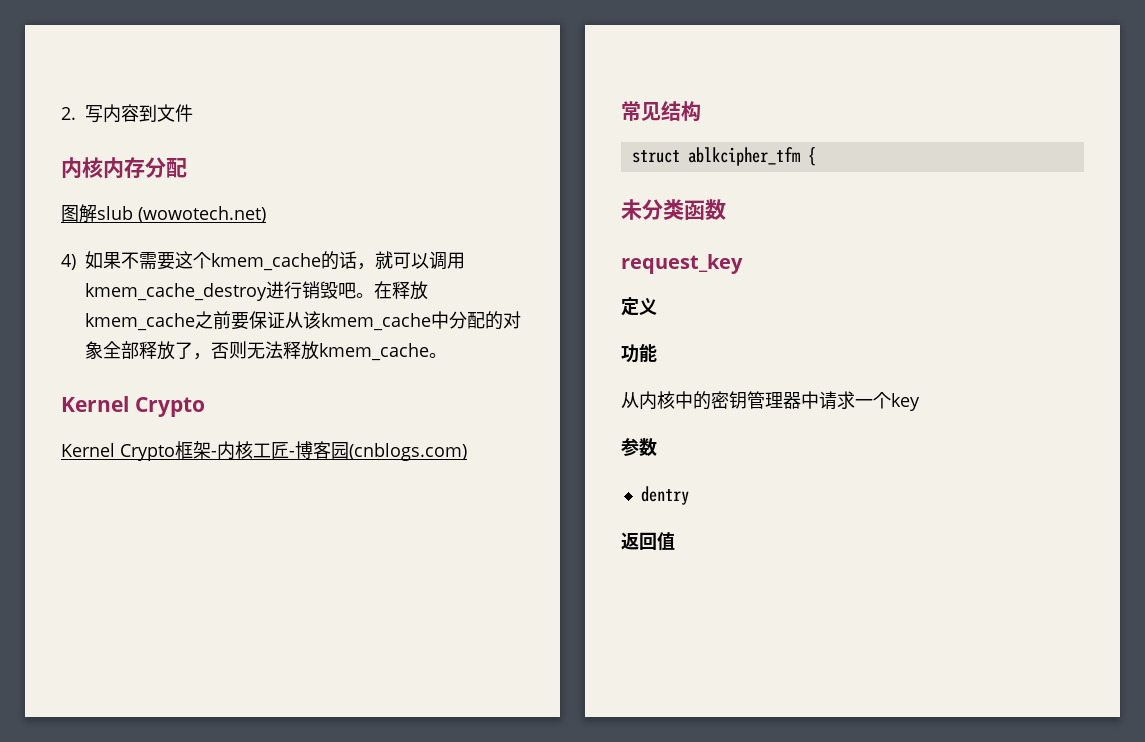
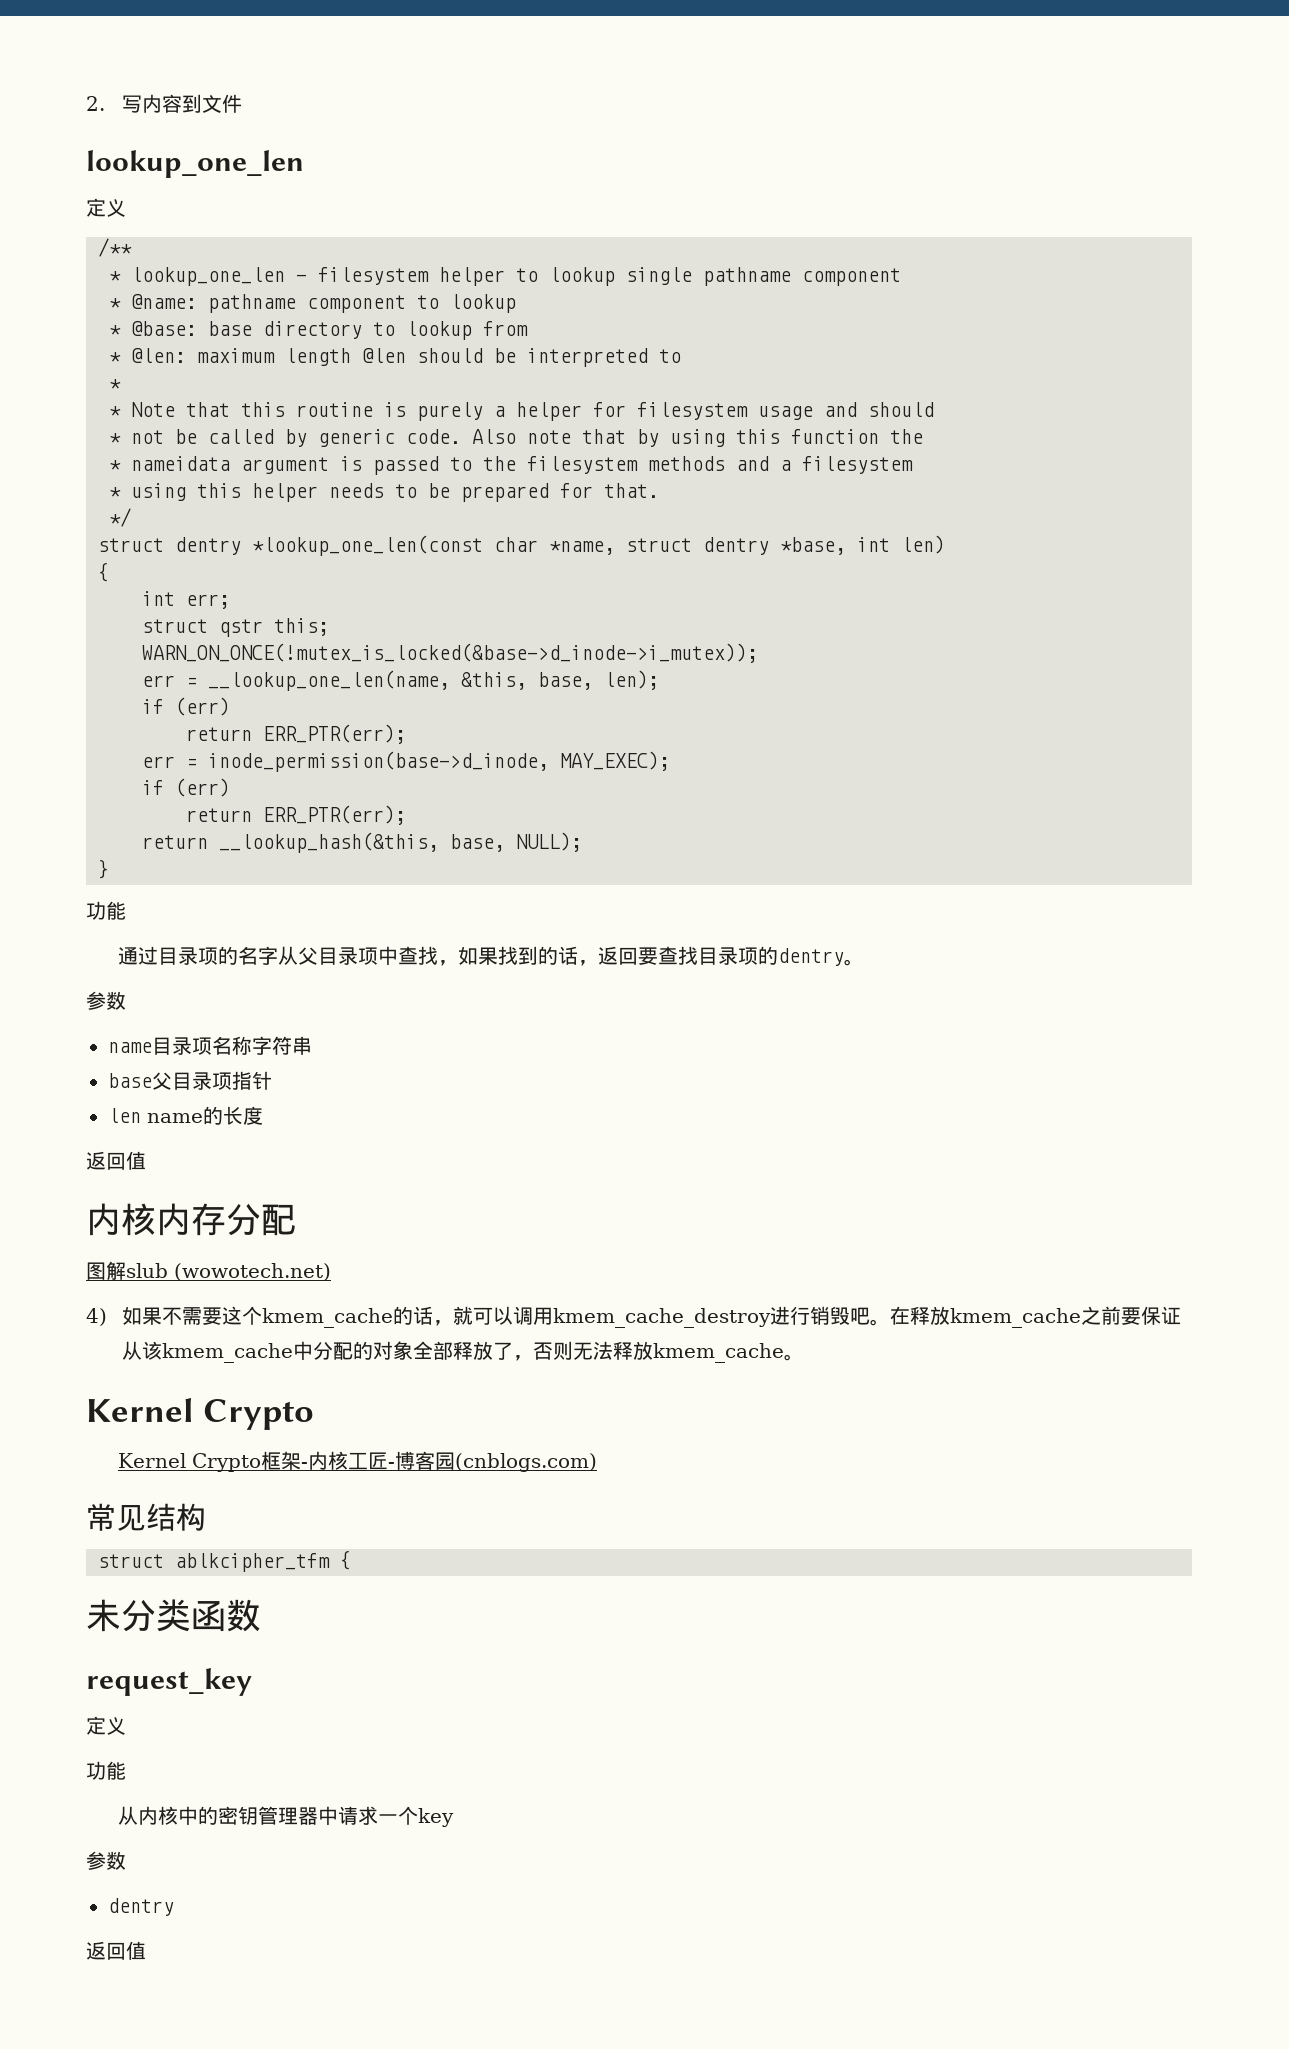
(193, 113) none -> [86,150,304,178] [86,198,126,217] [98,238,132,257] [109,267,901,286] [109,294,516,313] [109,321,528,340] [109,348,681,367] [109,379,121,390] [109,402,934,421] [109,429,923,447] [109,456,913,475] [109,483,659,502] [109,508,131,527] [98,535,945,556] [98,562,109,582] [142,591,230,609] [142,618,329,637] [142,643,758,663] [142,670,659,691] [142,697,230,716] [186,724,406,744] [142,751,670,772] [142,778,230,797] [186,805,406,825] [142,832,582,853] [98,859,109,879] [86,901,126,920] [118,946,865,966] [86,991,126,1010] [108,1036,312,1055] [108,1071,272,1090] [108,1106,263,1125] [86,1151,146,1170] // lookup_one_len // 定义 // /** // * lookup_one_len - filesystem helper to lookup single pathname component // * @name: pathname component to lookup // * @base: base directory to lookup from // * @len: maximum length @len should be interpreted to // * // * Note that this routine is purely a helper for filesystem usage and should // * not be called by generic code. Also note that by using this function the // * nameidata argument is passed to the filesystem methods and a filesystem // * using this helper needs to be prepared for that. // */ // struct dentry *lookup_one_len(const char *name, struct dentry *base, int len) // { // int err; // struct qstr this; // WARN_ON_ONCE(!mutex_is_locked(&base->d_inode->i_mutex)); // err = __lookup_one_len(name, &this, base, len); // if (err) // return ERR_PTR(err); // err = inode_permission(base->d_inode, MAY_EXEC); // if (err) // return ERR_PTR(err); // return __lookup_hash(&this, base, NULL); // } // 功能 // 通过目录项的名字从父目录项中查找，如果找到的话，返回要查找目录项的dentry。 // 参数 // name目录项名称字符串 // base父目录项指针 // len name的长度 // 返回值

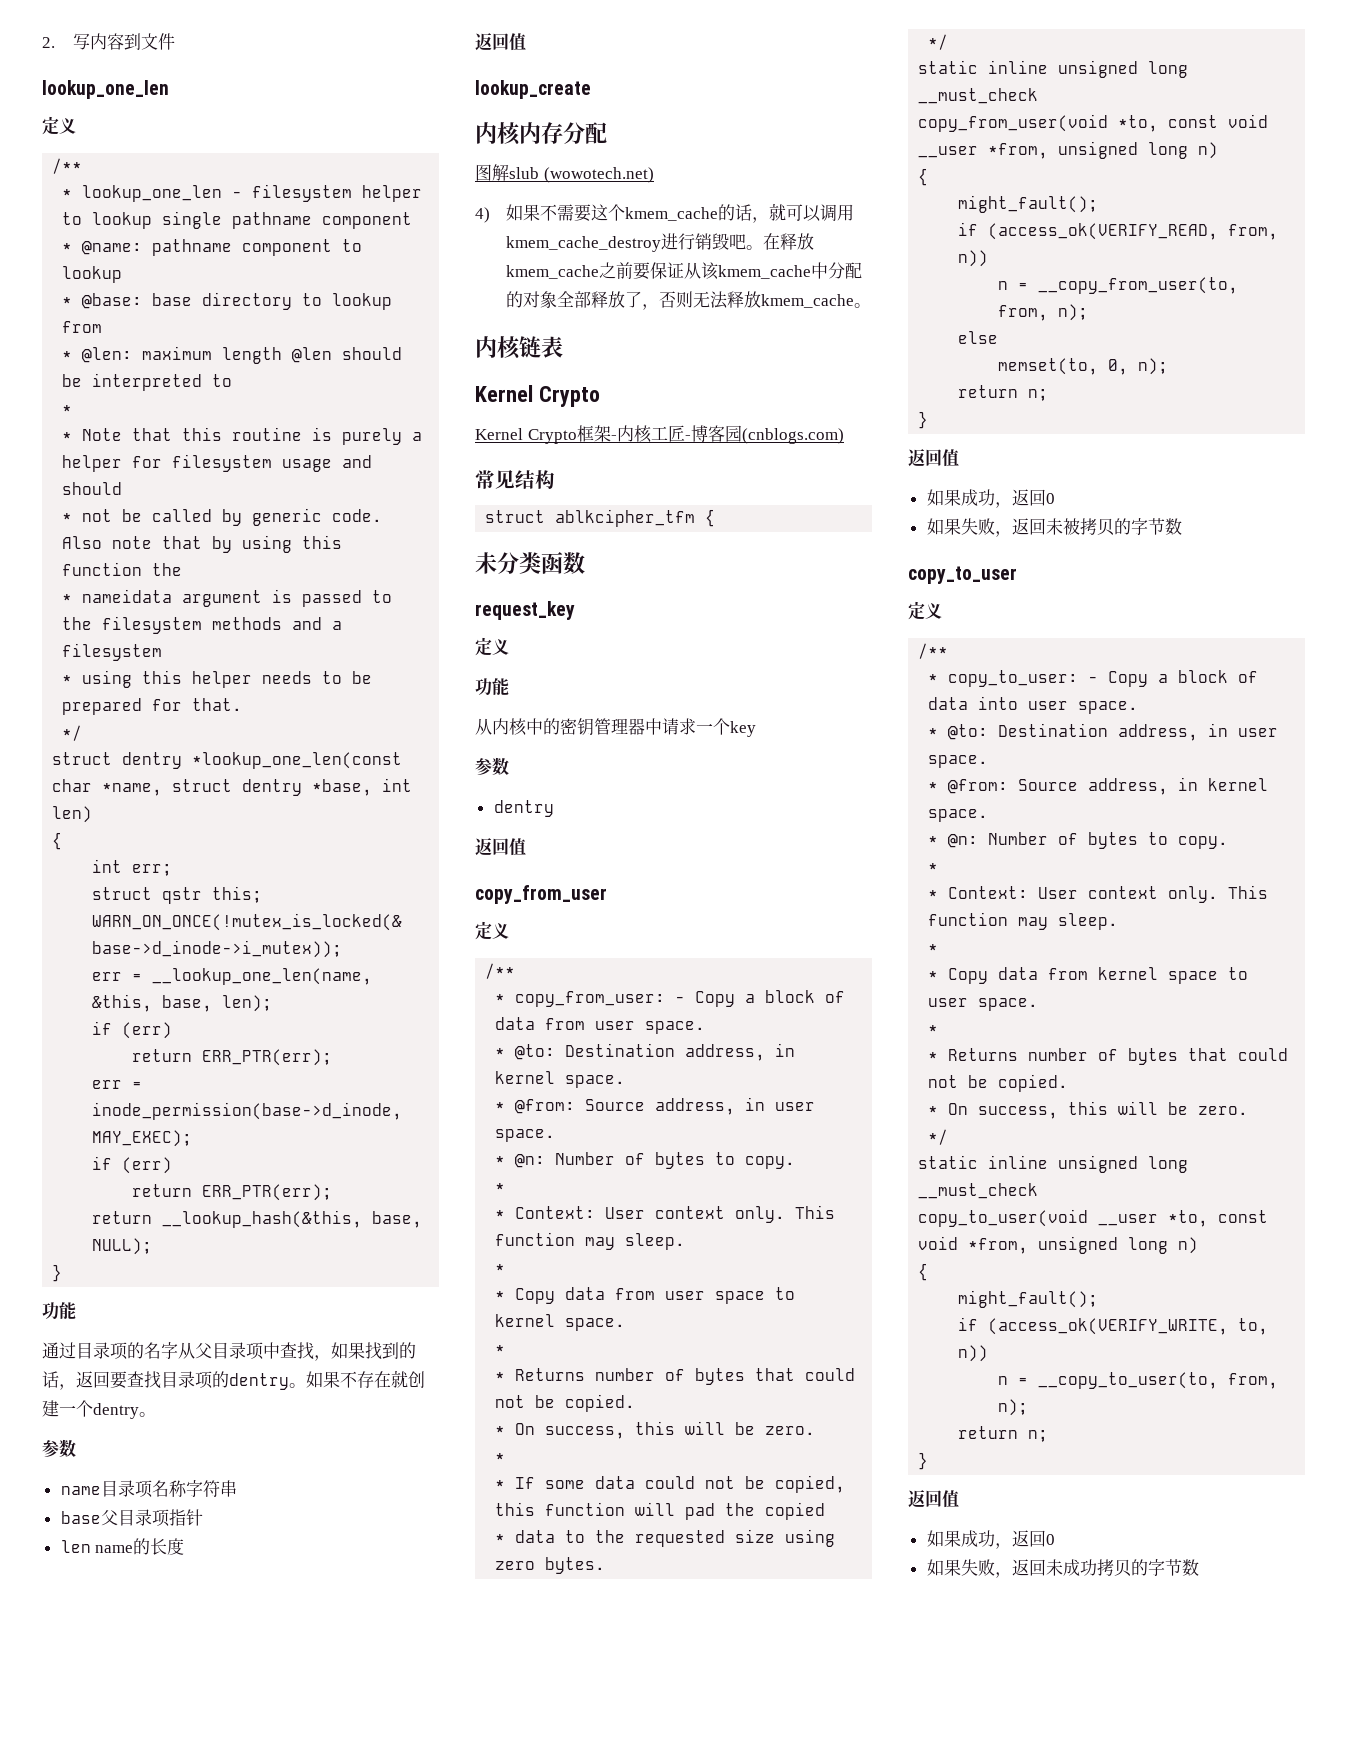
(865, 962) none -> [306,1370,425,1388] [42,1400,156,1419] 如果不存在就创建一个dentry。
(146, 1160) none -> [475,80,591,99] // lookup_create
(805, 1357) none -> [475,336,563,360] // 内核链表
(146, 1950) none -> [475,885,607,904] [475,921,509,940] [485,963,516,979] [495,990,846,1007] [495,1017,706,1034] [495,1043,796,1061] [495,1071,626,1088] [495,1097,816,1115] [495,1129,556,1142] [495,1152,796,1169] [495,1183,506,1192] [495,1205,836,1223] [495,1232,686,1250] [495,1264,506,1273] [495,1287,796,1304] [495,1314,626,1331] [495,1345,506,1354] [495,1368,856,1385] [495,1394,636,1412] [495,1421,816,1439] [495,1453,506,1462] [495,1475,846,1493] [495,1502,826,1520] [495,1529,836,1547] [495,1557,606,1574] [928,34,949,50] [918,60,1189,78] [918,88,1039,104] [918,114,1269,132] [918,141,1219,159] [918,168,929,186] [958,195,1099,213] [958,222,1279,240] [958,250,989,267] [998,277,1239,294] [998,304,1089,321] [958,331,999,344] [998,358,1169,375] [958,385,1049,401] [918,411,929,429] [908,449,959,467] [926,489,1055,508] [926,518,1182,537] [908,566,1017,584] [908,601,942,620] [918,643,949,659] [928,670,1259,687] [928,696,1139,714] [928,723,1279,741] [928,755,989,768] [928,777,1269,795] [928,809,989,822] [928,832,1229,849] [928,863,939,872] [928,885,1269,903] [928,912,1119,930] [928,944,939,953] [928,967,1249,984] [928,998,1039,1011] [928,1025,939,1034] [928,1048,1289,1065] [928,1074,1069,1092] [928,1101,1249,1119] [928,1129,949,1145] [918,1155,1189,1173] [918,1183,1039,1199] [918,1209,1269,1227] [918,1236,1199,1254] [918,1263,929,1281] [958,1290,1099,1308] [958,1317,1269,1335] [958,1345,989,1362] [998,1372,1279,1389] [998,1399,1029,1416] [958,1426,1049,1442] [918,1452,929,1470] [908,1490,959,1508] [926,1530,1055,1549] [926,1559,1199,1578] // copy_from_user // 定义 // /** // * copy_from_user: - Copy a block of data from user space. // * @to: Destination address, in kernel space. // * @from: Source address, in user space. // * @n: Number of bytes to copy. // * // * Context: User context only. This function may sleep. // * // * Copy data from user space to kernel space. // * // * Returns number of bytes that could not be copied. // * On success, this will be zero. // * // * If some data could not be copied, this function will pad the copied // * data to the requested size using zero bytes. // */ // static inline unsigned long __must_check // copy_from_user(void *to, const void __user *from, unsigned long n) // { // might_fault(); // if (access_ok(VERIFY_READ, from, n)) // n = __copy_from_user(to, from, n); // else // memset(to, 0, n); // return n; // } // 返回值 // 如果成功，返回0 // 如果失败，返回未被拷贝的字节数 // copy_to_user // 定义 // /** // * copy_to_user: - Copy a block of data into user space. // * @to: Destination address, in user space. // * @from: Source address, in kernel space. // * @n: Number of bytes to copy. // * // * Context: User context only. This function may sleep. // * // * Copy data from kernel space to user space. // * // * Returns number of bytes that could not be copied. // * On success, this will be zero. // */ // static inline unsigned long __must_check // copy_to_user(void __user *to, const void *from, unsigned long n) // { // might_fault(); // if (access_ok(VERIFY_WRITE, to, n)) // n = __copy_to_user(to, from, n); // return n; // } // 返回值 // 如果成功，返回0 // 如果失败，返回未成功拷贝的字节数

